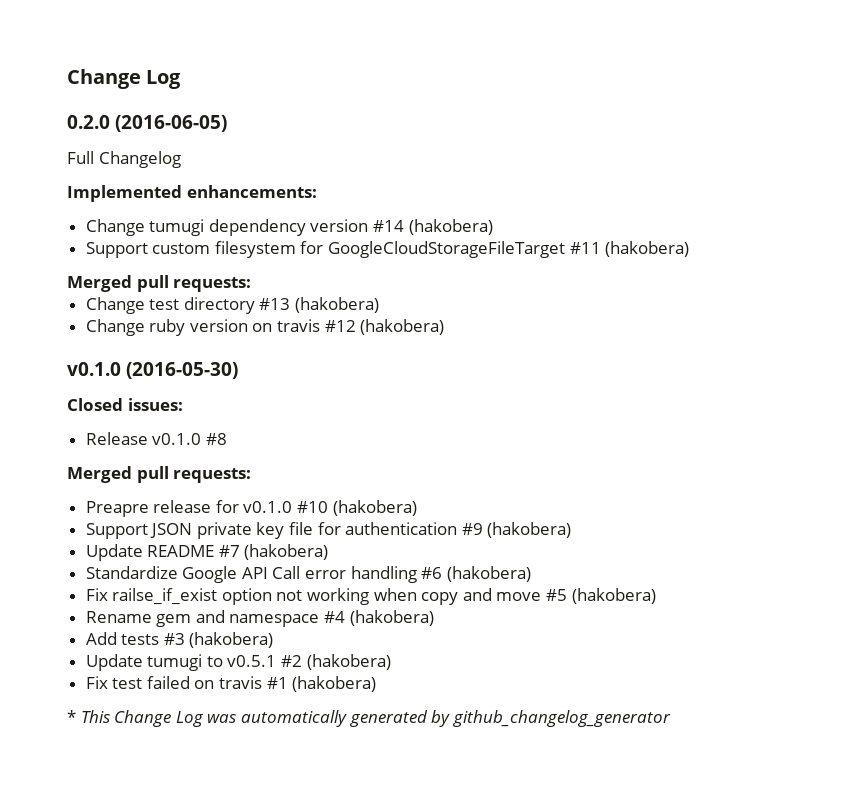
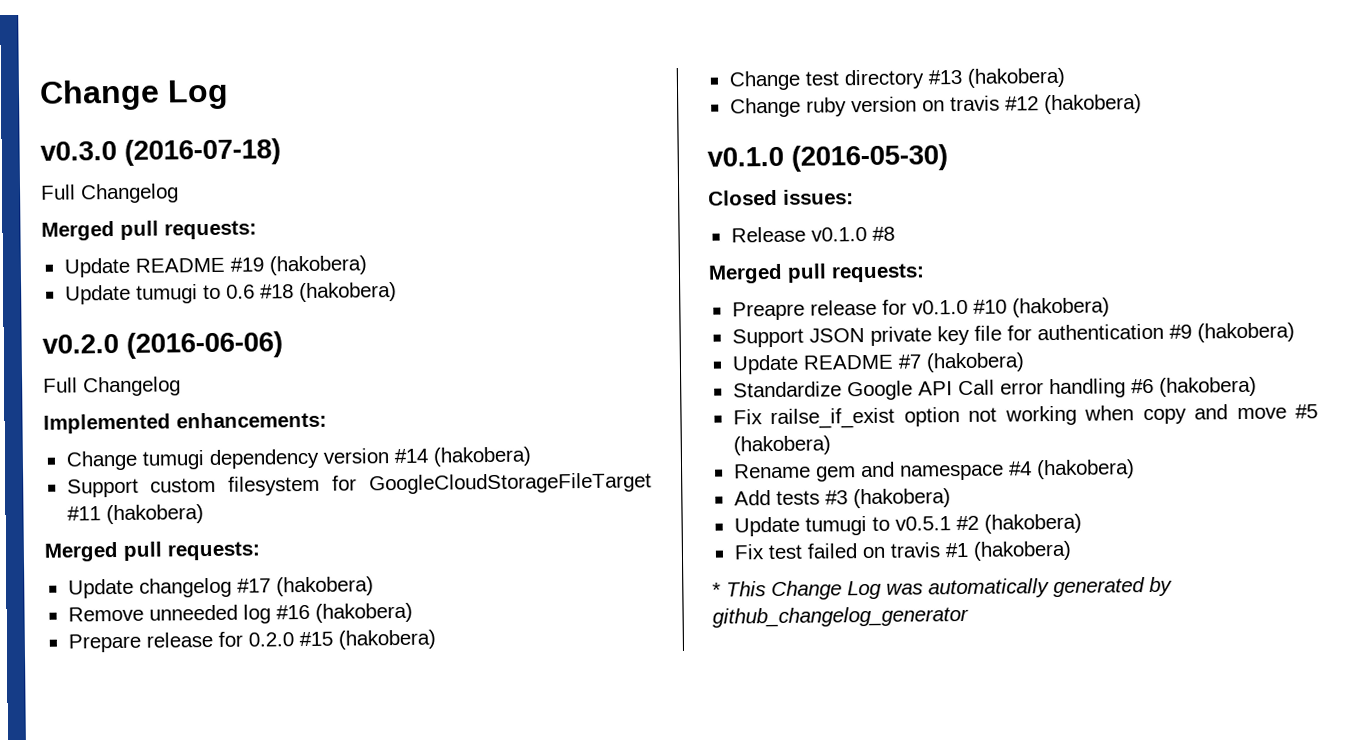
[67,115,227,132] 0.2.0 (2016-06-05) -> [40,138,281,166] [40,183,179,204] [41,220,257,241] [63,255,367,278] [64,282,397,305] [42,331,283,359] v0.3.0 (2016-07-18) // Full Changelog // Merged pull requests: // Update README #19 (hakobera) // Update tumugi to 0.6 #18 (hakobera) // v0.2.0 (2016-06-06)
(252, 284) none -> [67,576,374,599] [67,602,413,624] [67,629,436,653] // Update changelog #17 (hakobera) // Remove unneeded log #16 (hakobera) // Prepare release for 0.2.0 #15 (hakobera)

